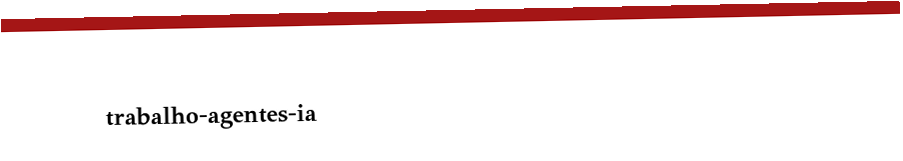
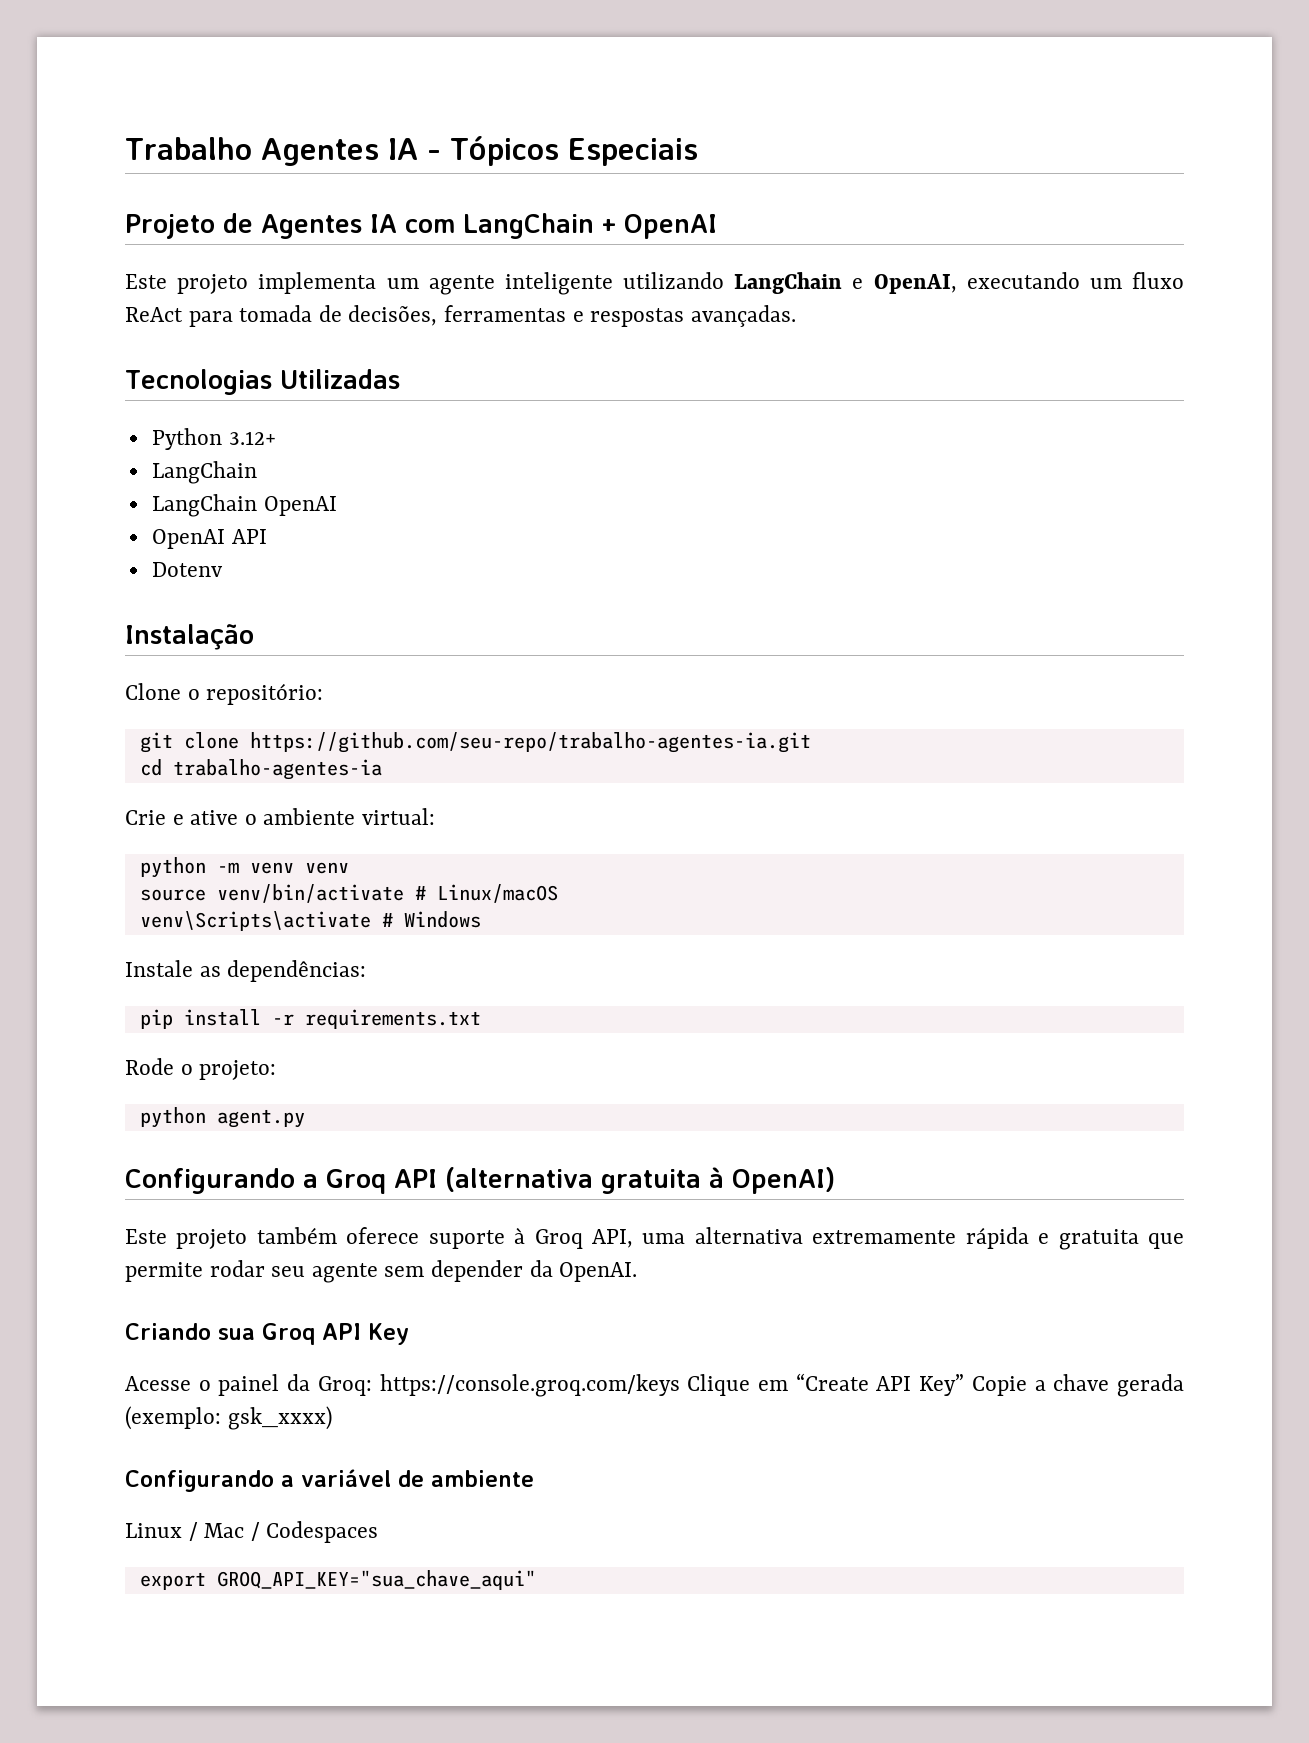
[105,103,317,132] trabalho-agentes-ia -> [125,136,698,166] [125,213,717,239] [125,272,1184,295] [125,305,796,327] [125,369,400,395] [151,428,276,450] [151,461,257,484] [151,494,337,517] [151,529,267,549] [151,562,223,577] [125,624,254,650] [125,683,324,705] [139,732,811,753] [139,759,382,780] [125,808,436,825] [139,857,349,878] [139,884,558,903] [139,911,481,931] [125,960,367,982] [139,1009,481,1029] [125,1058,277,1080] [139,1107,305,1128] [125,1167,835,1194] [125,1227,1184,1250] [125,1260,638,1283] [125,1323,409,1345] [125,1373,1184,1397] [125,1406,332,1430] [125,1469,534,1492] [125,1521,379,1543] [139,1570,536,1590] Trabalho Agentes IA - Tópicos Especiais // Projeto de Agentes IA com LangChain + OpenAI // Este projeto implementa um agente inteligente utilizando LangChain e OpenAI, executando um fluxo ReAct para tomada de decisões, ferramentas e respostas avançadas. // Tecnologias Utilizadas // Python 3.12+ // LangChain // LangChain OpenAI // OpenAI API // Dotenv // Instalação // Clone o repositório: // git clone https://github.com/seu-repo/trabalho-agentes-ia.git // cd trabalho-agentes-ia // Crie e ative o ambiente virtual: // python -m venv venv // source venv/bin/activate # Linux/macOS // venv\Scripts\activate # Windows // Instale as dependências: // pip install -r requirements.txt // Rode o projeto: // python agent.py // Configurando a Groq API (alternativa gratuita à OpenAI) // Este projeto também oferece suporte à Groq API, uma alternativa extremamente rápida e gratuita que permite rodar seu agente sem depender da OpenAI. // Criando sua Groq API Key // Acesse o painel da Groq: https://console.groq.com/keys Clique em “Create API Key” Copie a chave gerada (exemplo: gsk_xxxx) // Configurando a variável de ambiente // Linux / Mac / Codespaces // export GROQ_API_KEY="sua_chave_aqui"

